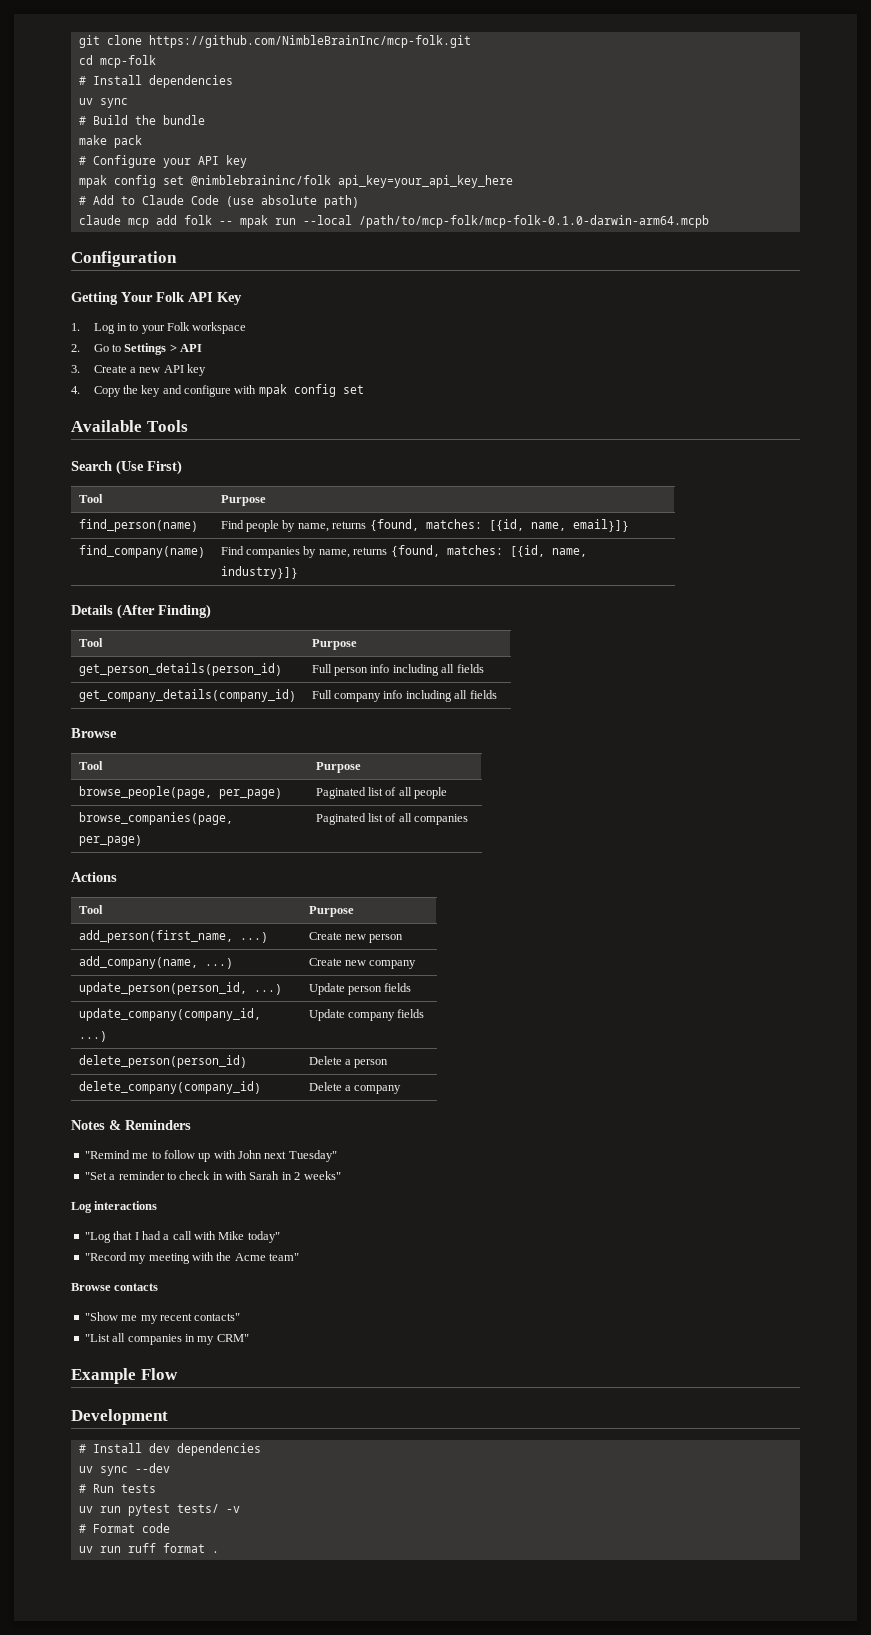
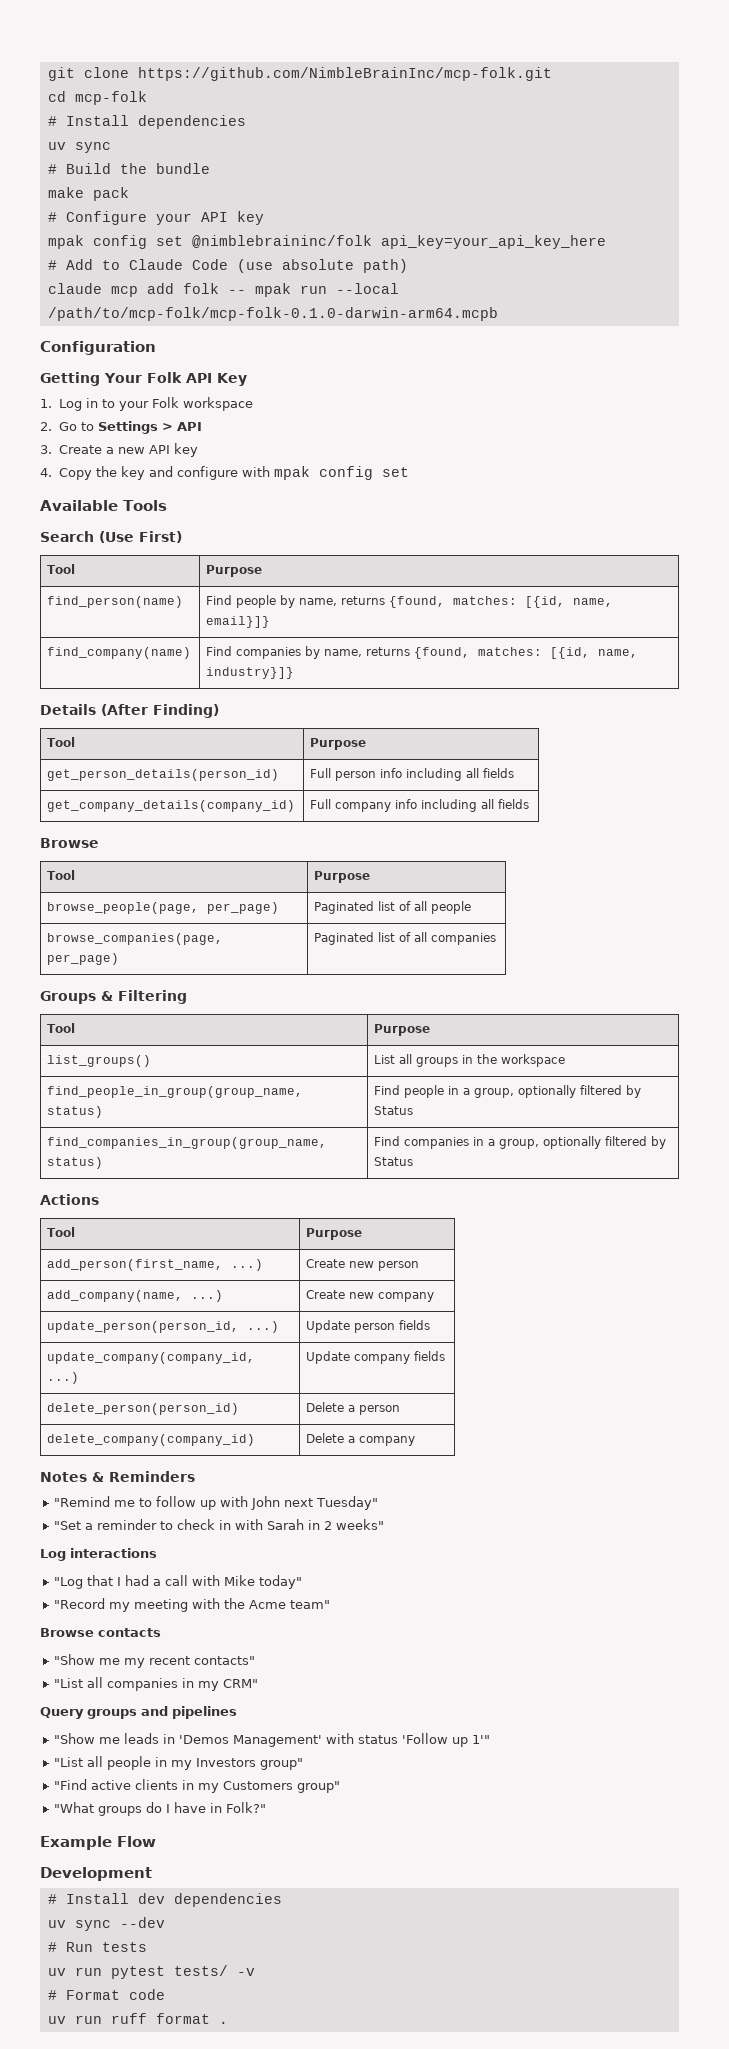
(469, 819) none -> [40,990,187,1004] [47,1023,76,1033] [374,1024,431,1036] [47,1055,152,1067] [374,1054,566,1067] [47,1086,304,1098] [47,1106,104,1118] [374,1085,642,1098] [374,1106,414,1115] [47,1137,328,1149] [47,1157,104,1169] [374,1136,667,1149] [374,1157,414,1166] // Groups & Filtering // Tool | Purpose // list_groups() | List all groups in the workspace // find_people_in_group(group_name, status) | Find people in a group, optionally filtered by Status // find_companies_in_group(group_name, status) | Find companies in a group, optionally filtered by Status
(249, 1338) none -> [40,1706,237,1719] [54,1733,491,1747] [54,1756,304,1770] [54,1779,341,1793] [54,1802,267,1816] // Query groups and pipelines // "Show me leads in 'Demos Management' with status 'Follow up 1'" // "List all people in my Investors group" // "Find active clients in my Customers group" // "What groups do I have in Folk?"

